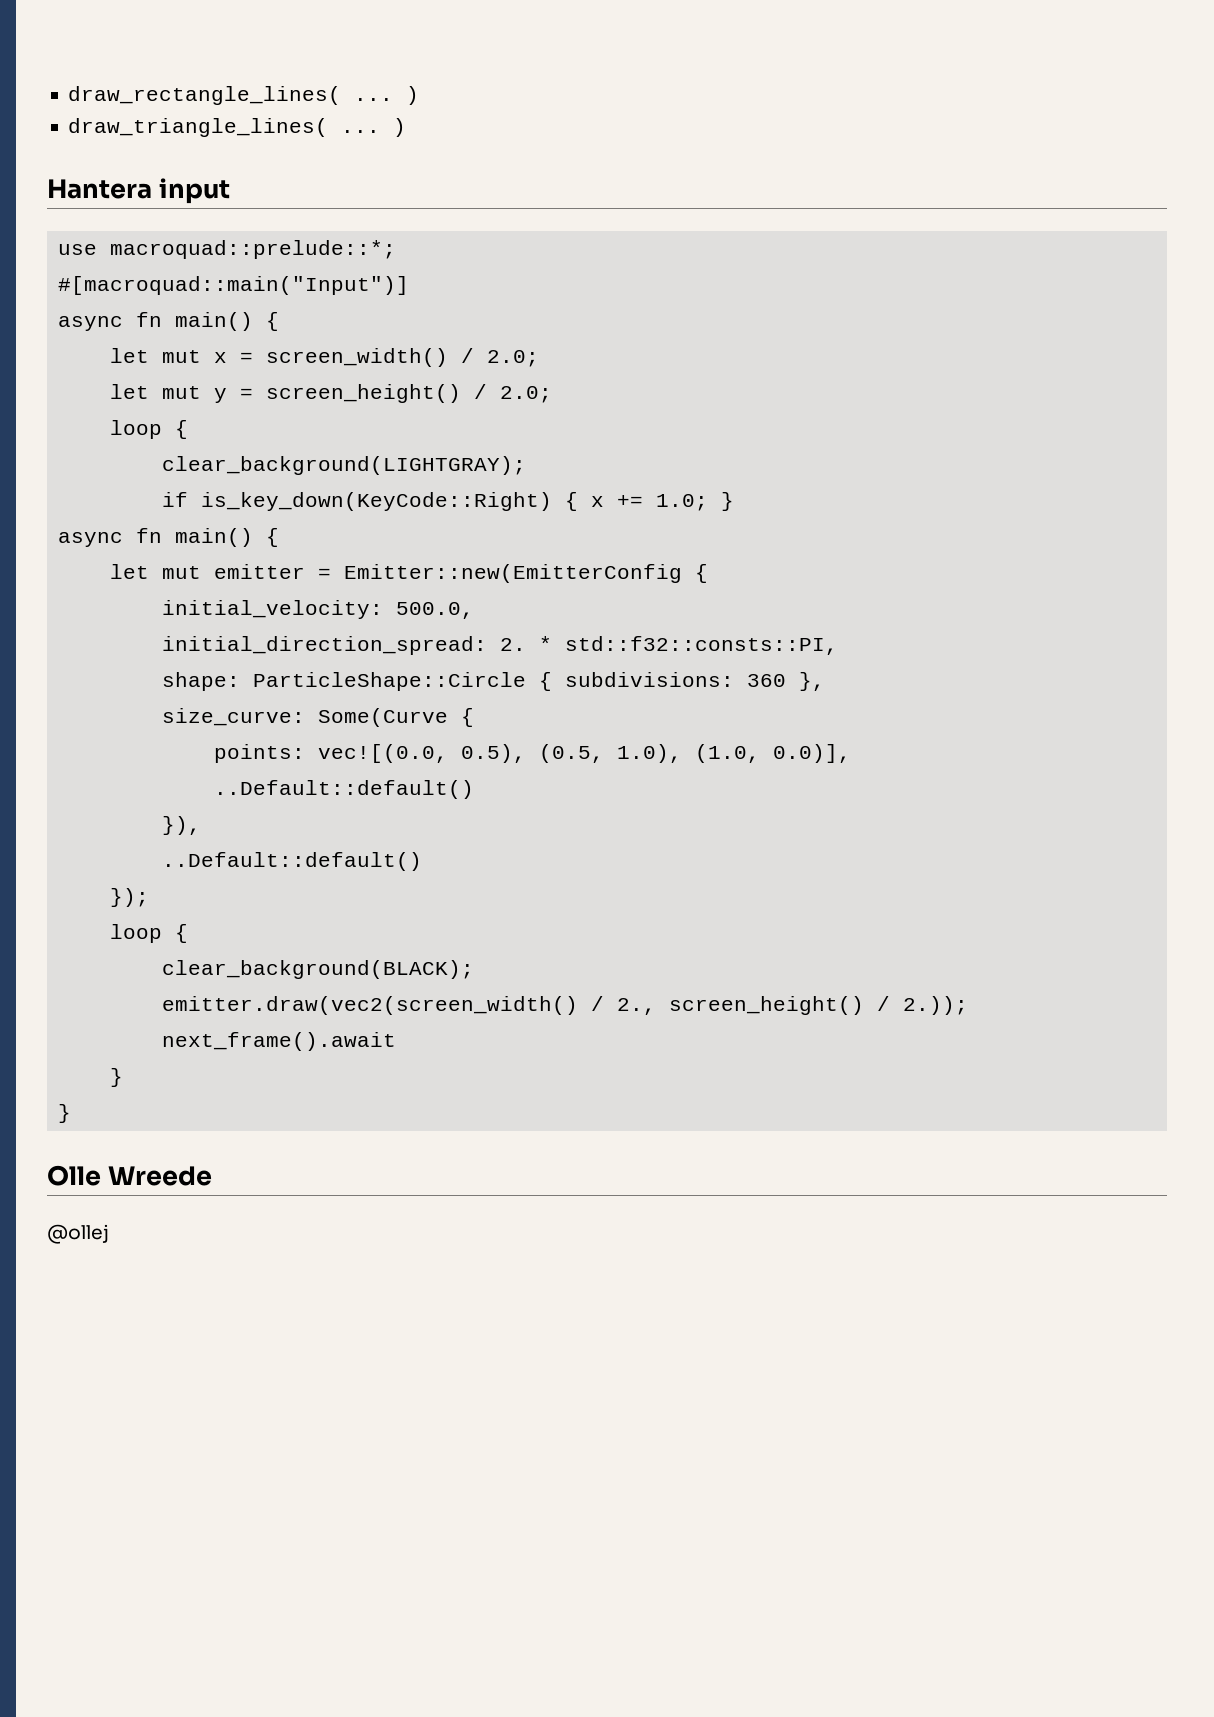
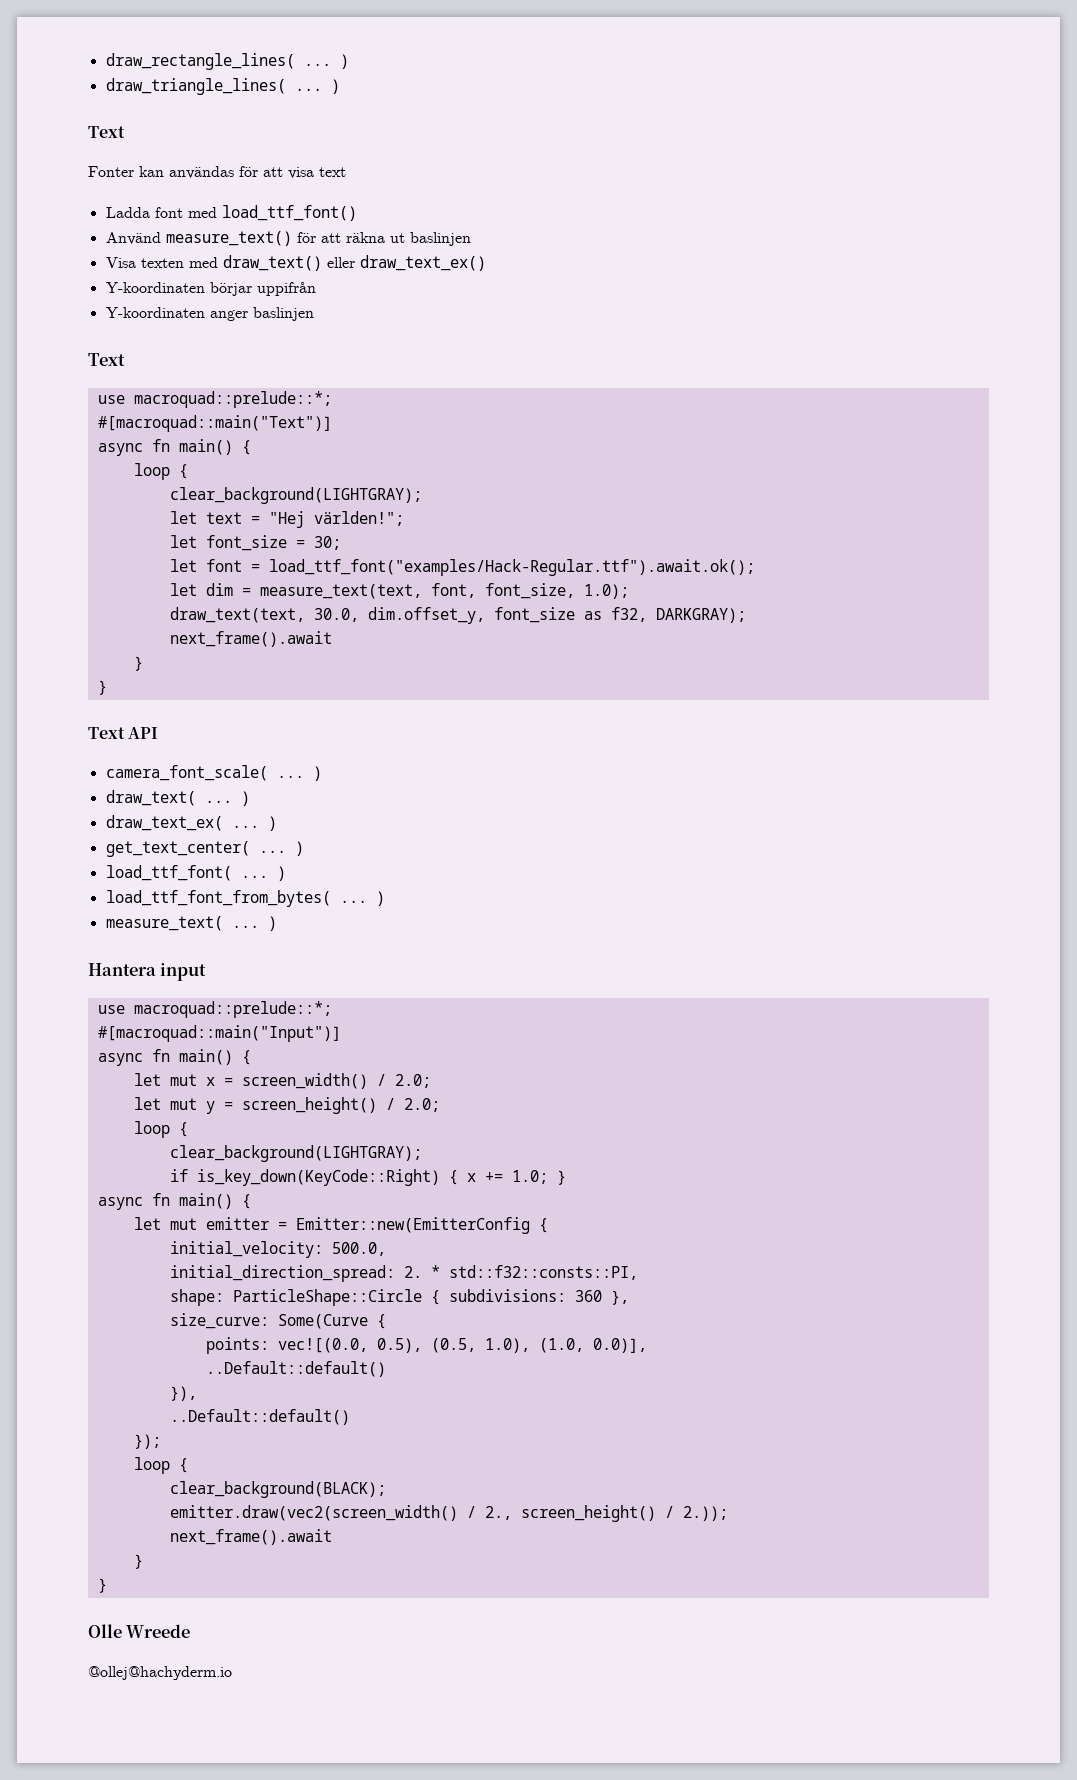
(406, 127) none -> [88,126,125,138] [88,166,346,179] [105,205,357,221] [105,231,471,246] [105,255,486,271] [105,282,316,296] [105,307,314,321] [88,353,125,366] [97,391,332,408] [97,415,332,432] [97,439,251,456] [133,463,188,480] [169,487,422,504] [169,511,404,528] [169,535,341,551] [169,559,755,576] [169,583,629,599] [169,607,746,624] [169,631,332,647] [133,656,143,671] [97,680,107,695] [88,727,159,739] [105,765,322,781] [105,790,250,806] [105,815,277,831] [105,841,304,857] [105,865,286,881] [105,890,385,907] [105,916,277,931] // Text // Fonter kan användas för att visa text // Ladda font med load_ttf_font() // Använd measure_text() för att räkna ut baslinjen // Visa texten med draw_text() eller draw_text_ex() // Y-koordinaten börjar uppifrån // Y-koordinaten anger baslinjen // Text // use macroquad::prelude::*; // #[macroquad::main("Text")] // async fn main() { // loop { // clear_background(LIGHTGRAY); // let text = "Hej världen!"; // let font_size = 30; // let font = load_ttf_font("examples/Hack-Regular.ttf").await.ok(); // let dim = measure_text(text, font, font_size, 1.0); // draw_text(text, 30.0, dim.offset_y, font_size as f32, DARKGRAY); // next_frame().await // } // } // Text API // camera_font_scale( ... ) // draw_text( ... ) // draw_text_ex( ... ) // get_text_center( ... ) // load_ttf_font( ... ) // load_ttf_font_from_bytes( ... ) // measure_text( ... )
[47,1224,109,1244] @ollej -> [88,1666,232,1680] @ollej@hachyderm.io

